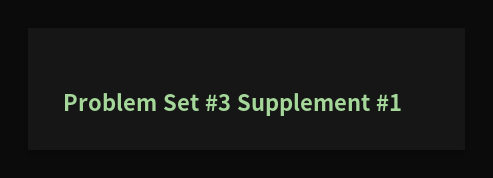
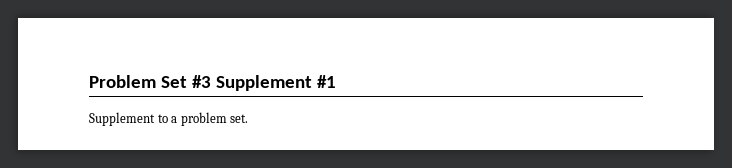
(402, 102) none -> [89,112,249,126] // Supplement to a problem set.

